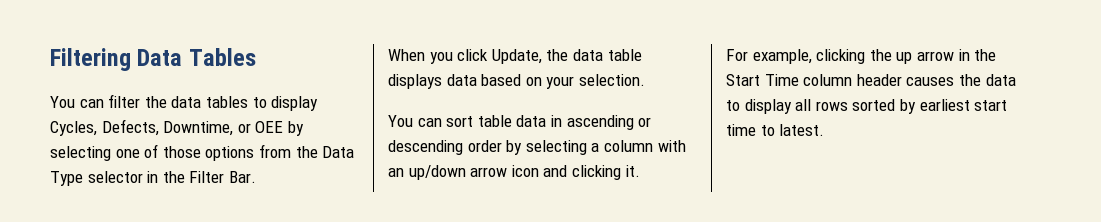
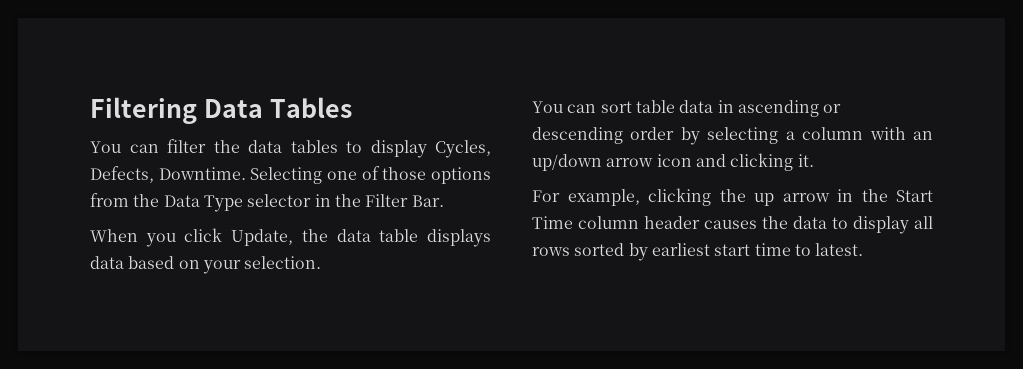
[163,121,304,136] [50,146,111,161] Downtime, or OEE by selecting -> [158,167,323,184] Downtime. Selecting

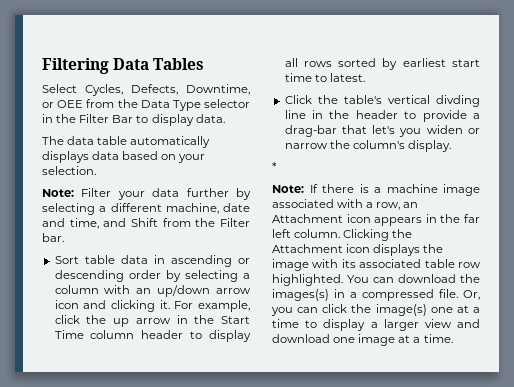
[90,139,491,158] [90,166,492,184] You can filter the data tables to display Cycles, Defects, Downtime. Selecting one of those options -> [42,84,250,96] [42,100,84,108] Select Cycles, Defects, Downtime, or OEE
[411,195,444,207] [90,228,328,247] Bar. // When you click Update, the -> [112,114,225,126] [42,136,64,145] Bar to display data. // The
(419, 235) none -> [130,136,211,148] automatically
[532,101,632,113] You can sort -> [42,188,252,200] [42,203,250,215] [42,218,250,229] [42,233,64,242] [54,256,79,264] Note: Filter your data further by selecting a different machine, date and time, and Shift from the Filter bar. // Sort
(814, 160) // -> (170, 304) none
[648,188,711,206] clicking -> [54,315,80,324] click
[704,216,827,229] causes the data -> (184, 334) none
(864, 249) none -> [284,95,480,107] [284,110,480,122] [284,125,480,137] [284,140,451,152] [272,162,277,171] [272,184,480,196] [272,199,419,210] [272,214,480,226] [272,229,413,241] [272,244,444,256] [272,259,481,271] [272,274,480,286] [272,289,480,301] [271,304,480,316] [272,319,480,331] [272,334,453,346] // Click the table's vertical divding line in the header to provide a drag-bar that let's you widen or narrow the column's display. // * // Note: If there is a machine image associated with a row, an Attachment icon appears in the far left column. Clicking the Attachment icon displays the image with its associated table row highlighted. You can download the images(s) in a compressed file. Or, you can click the image(s) one at a time to display a larger view and download one image at a time.

